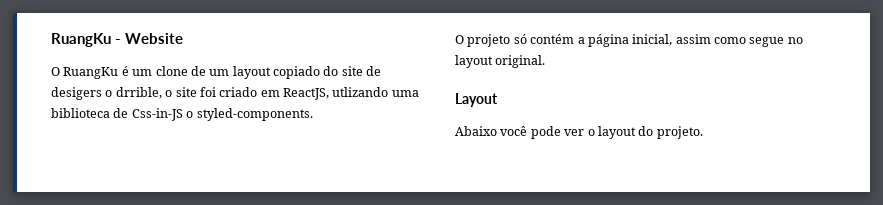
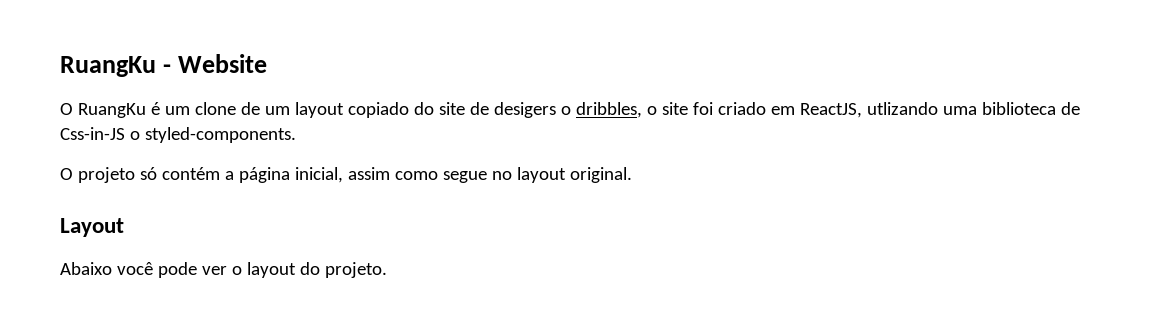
[115,87,162,99] drrible, -> [575,102,642,118] dribbles,

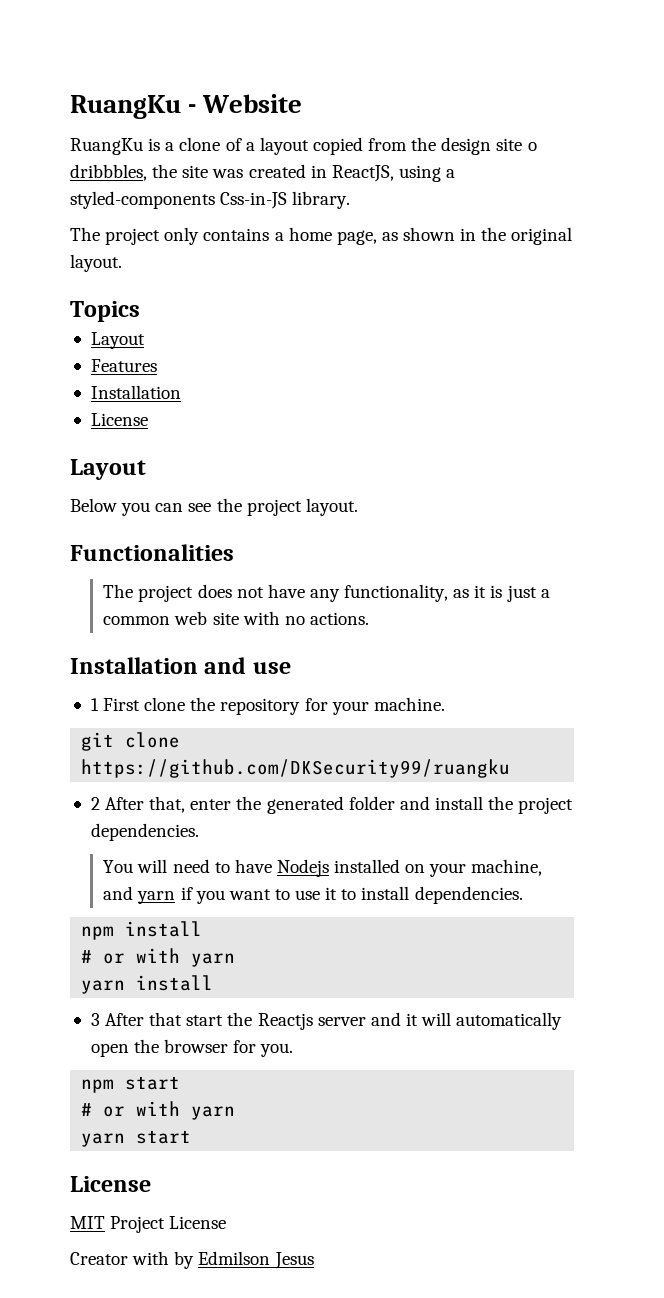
[60,102,1080,118] [60,127,296,143] [60,167,632,183] [60,218,124,237] [60,262,387,278] O RuangKu é um clone de um layout copiado do site de desigers o dribbles, o site foi criado em ReactJS, utlizando uma biblioteca de Css-in-JS o styled-components. // O projeto só contém a página inicial, assim como segue no layout original. // Layout // Abaixo você pode ver o layout do projeto. -> [70,137,537,155] [70,164,456,182] [70,191,351,209] [70,227,573,245] [70,254,122,272] [70,301,140,322] [90,332,145,349] [90,359,157,372] [90,385,181,399] [90,413,148,426] [70,459,146,480] [70,498,358,516] [70,544,234,561] [103,584,550,602] [103,611,369,625] [70,657,291,674] [90,697,445,715] [81,732,181,751] [81,759,511,778] [90,796,574,814] [90,823,199,841] [103,859,543,877] [103,886,523,904] [81,921,203,940] [81,948,236,967] [81,975,214,994] [90,1012,563,1030] [90,1039,294,1057] [81,1076,181,1093] [81,1101,236,1120] [81,1130,192,1147] [70,1176,151,1192] [70,1216,227,1233] [70,1251,314,1269] RuangKu is a clone of a layout copied from the design site o dribbbles, the site was created in ReactJS, using a styled-components Css-in-JS library. // The project only contains a home page, as shown in the original layout. // Topics // Layout // Features // Installation // License // Layout // Below you can see the project layout. // Functionalities // The project does not have any functionality, as it is just a common web site with no actions. // Installation and use // 1 First clone the repository for your machine. // git clone https://github.com/DKSecurity99/ruangku // 2 After that, enter the generated folder and install the project dependencies. // You will need to have Nodejs installed on your machine, and yarn if you want to use it to install dependencies. // npm install // # or with yarn // yarn install // 3 After that start the Reactjs server and it will automatically open the browser for you. // npm start // # or with yarn // yarn start // License // MIT Project License // Creator with by Edmilson Jesus

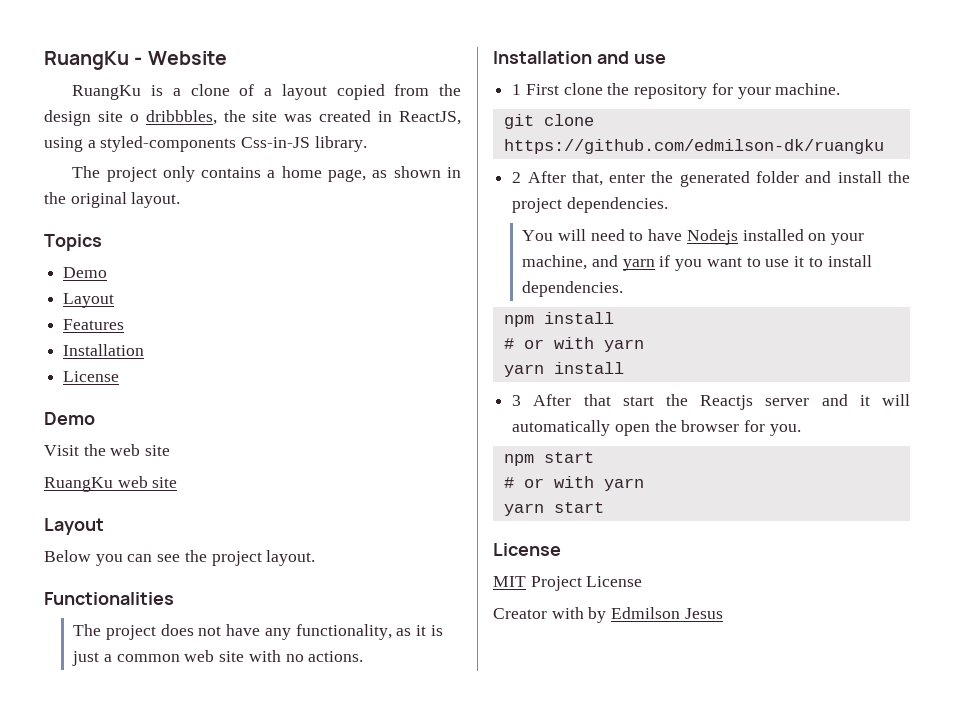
(140, 311) none -> [63,267,108,278] // Demo
(148, 419) none -> [44,412,95,425] [44,444,171,456] [44,476,178,492] // Demo // Visit the web site // RuangKu web site
[81,759,511,778] https://github.com/DKSecurity99/ruangku -> [503,139,884,154] https://github.com/edmilson-dk/ruangku

